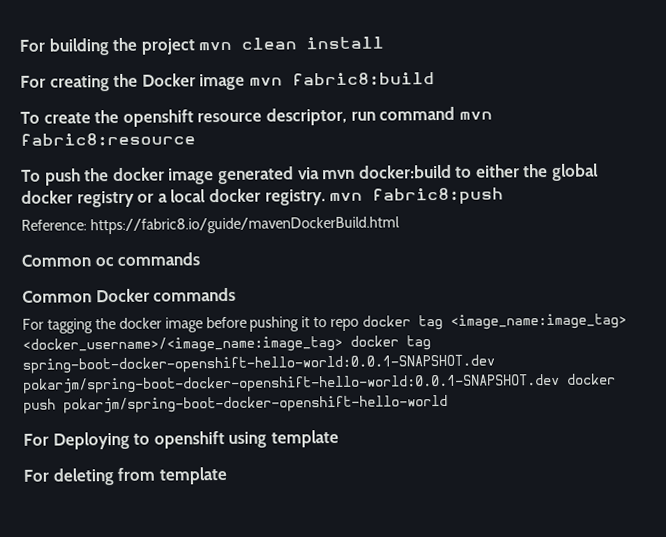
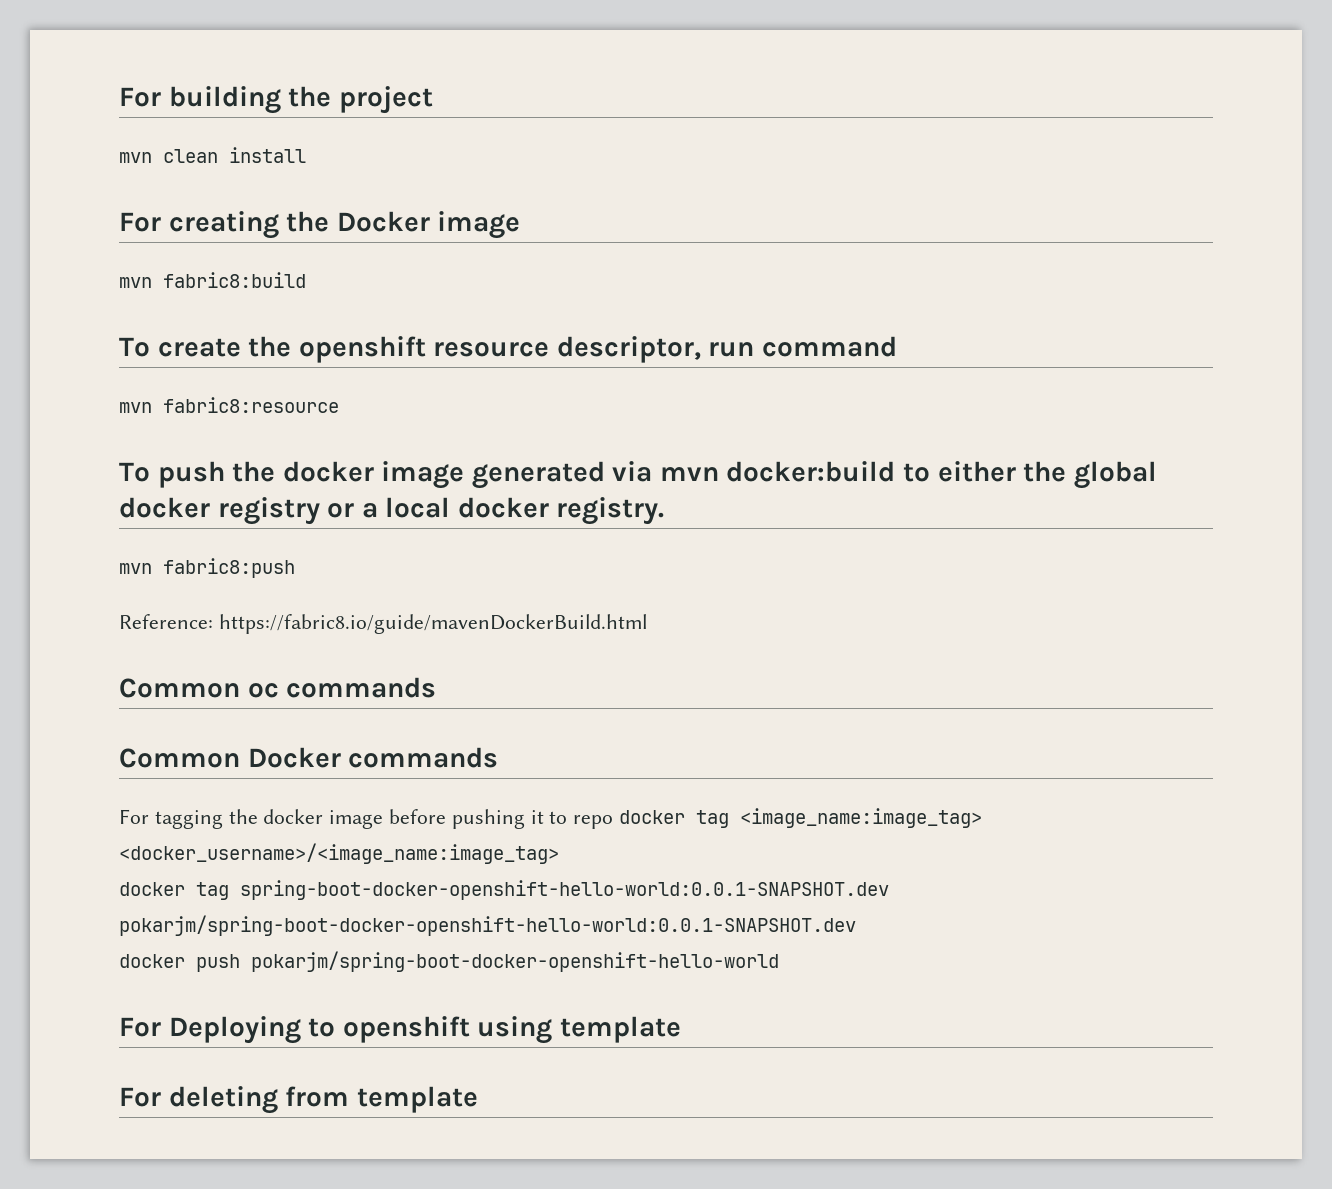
(196, 46) none -> (433, 100) //
(246, 82) none -> (521, 225) //
(456, 113) none -> (897, 346) //
(326, 197) none -> (665, 511) //
(343, 344) none -> (559, 853) //
(560, 383) none -> (856, 925) //

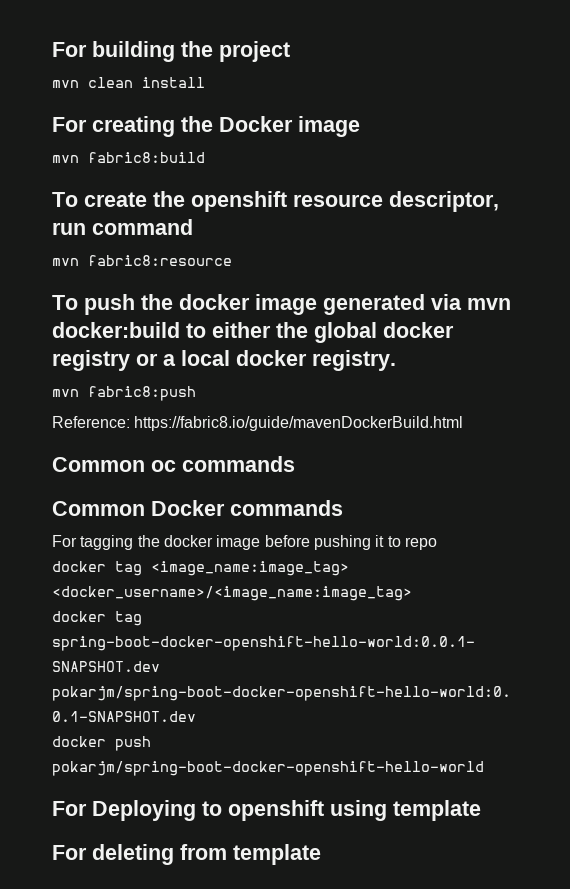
(614, 822) none -> (437, 543) //

